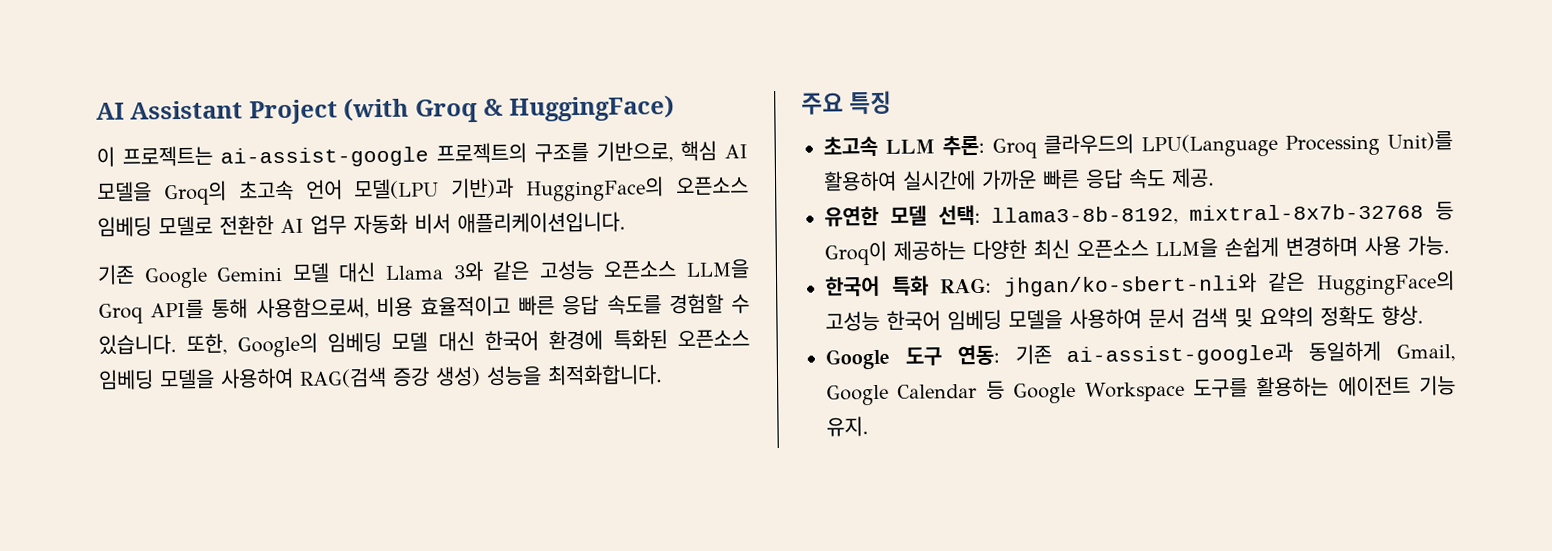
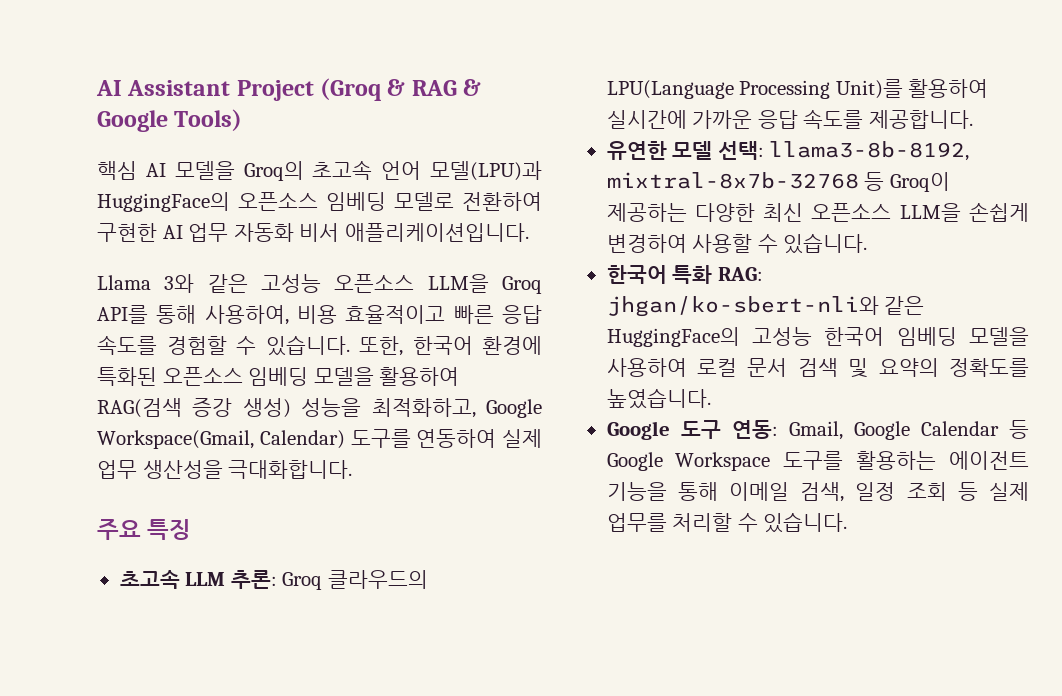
[343,95,675,123] [96,141,673,168] (with Groq & HuggingFace) // 이 프로젝트는 ai-assist-google 프로젝트의 구조를 기반으로, -> [320,78,482,101] [97,109,243,132] (Groq & RAG & Google Tools) //
[354,177,515,200] 모델(LPU 기반)과 -> [430,161,542,181] 모델(LPU)과
[219,215,274,235] 전환한 -> [462,192,542,211] [97,223,157,242] 전환하여 구현한
[97,262,377,289] 기존 Google Gemini 모델 대신 -> (529, 232) none
[255,297,369,320] 사용함으로써, -> [204,305,289,325] 사용하여,
[236,331,475,358] Google의 임베딩 모델 대신 -> (403, 346) none
[220,367,294,389] 사용하여 -> [379,367,460,386] 활용하여
[547,364,663,386] 최적화합니다. -> [371,398,543,418] [97,429,542,449] [97,460,353,479] 최적화하고, Google Workspace(Gmail, Calendar) 도구를 연동하여 실제 업무 생산성을 극대화합니다.
[1042,167,1215,190] 빠른 응답 속도 제공. -> [757,109,973,129] 응답 속도를 제공합니다.
[1285,235,1450,257] 변경하며 사용 가능. -> [606,233,868,254] 변경하여 사용할 수 있습니다.
(1142, 319) none -> [696,358,737,377] 로컬
[1320,305,1424,327] 정확도 향상. -> [949,358,1029,377] [606,388,711,409] 정확도를 높였습니다.
[1014,340,1382,367] 기존 ai-assist-google과 동일하게 -> (778, 429) none
[1419,375,1456,396] [826,416,869,437] 기능 유지. -> [606,482,1029,502] [606,512,848,533] 기능을 통해 이메일 검색, 일정 조회 등 실제 업무를 처리할 수 있습니다.

